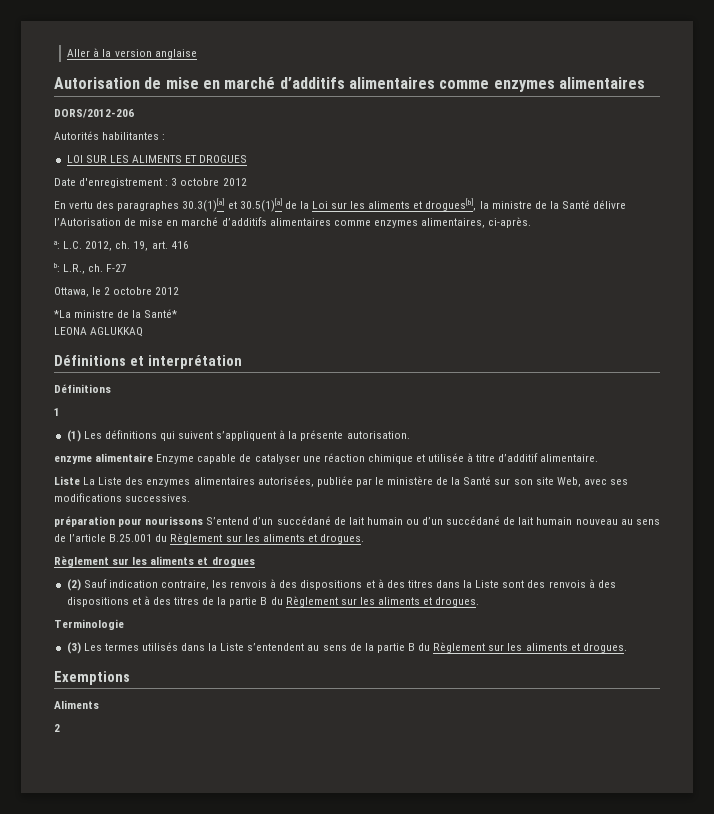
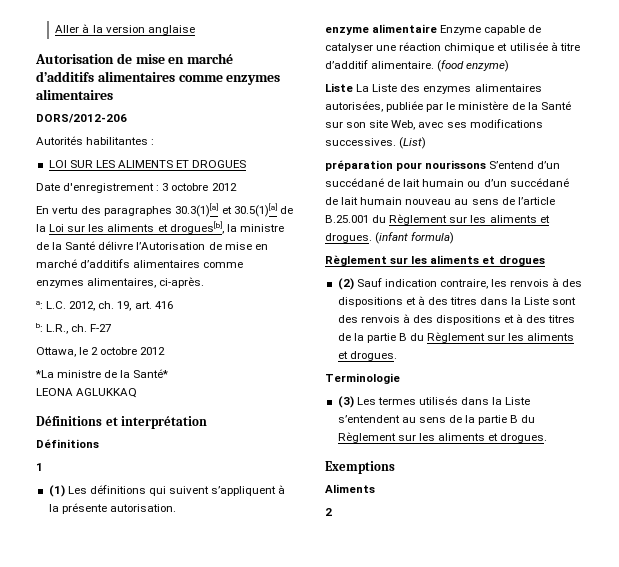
(599, 458) none -> [437,60,510,72] (food enzyme)
(191, 498) none -> [399,137,427,149] (List)
(364, 539) none -> [375,232,455,244] (infant formula)

